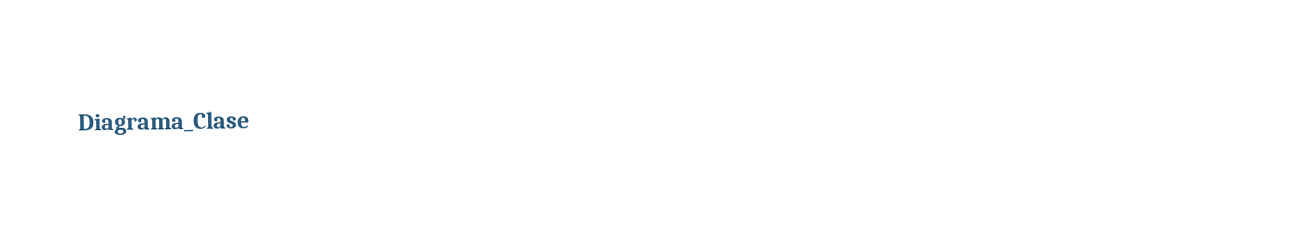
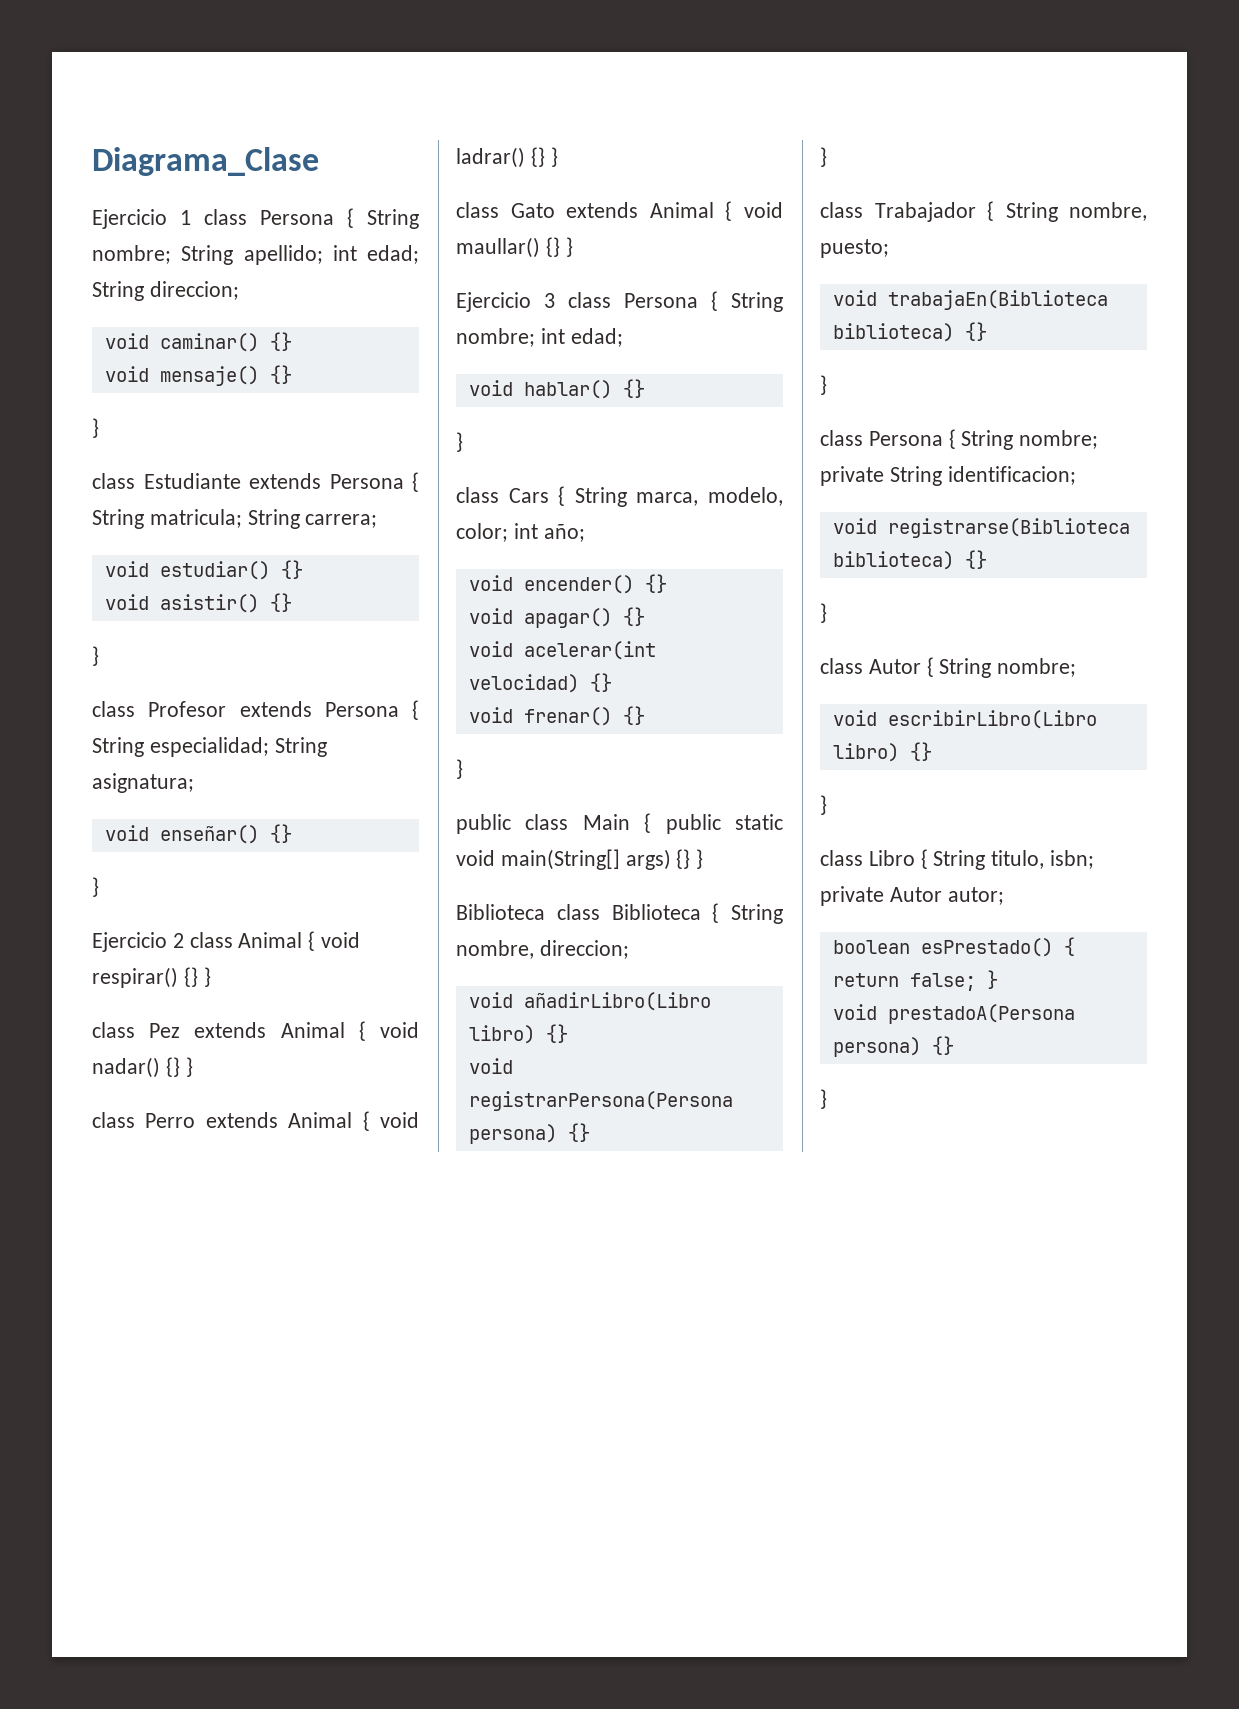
(250, 123) none -> [92,208,419,229] [92,245,419,265] [92,281,239,301] [104,332,292,352] [104,365,292,386] [92,418,99,438] [92,472,419,492] [92,509,378,529] [104,560,303,580] [104,593,292,613] [92,646,99,666] [92,700,419,720] [92,737,327,757] [92,773,194,793] [104,824,292,844] [92,877,99,897] [92,931,361,952] [92,967,211,988] [92,1021,419,1041] [92,1057,193,1078] [92,1111,419,1131] [456,147,558,168] [456,201,783,221] [456,237,573,258] [456,291,783,312] [456,328,623,347] [468,379,645,399] [456,432,463,452] [456,486,783,507] [456,523,585,542] [468,574,667,594] [468,607,645,628] [468,641,656,660] [468,673,612,693] [468,706,645,726] [456,759,463,779] [456,813,783,834] [456,849,704,870] [456,903,783,924] [456,940,629,959] [468,992,711,1011] [468,1024,568,1044] [468,1058,513,1074] [468,1091,733,1111] [468,1123,590,1144] [820,147,827,167] [820,201,1147,222] [820,239,889,258] [832,290,1108,310] [832,322,987,342] [820,375,827,395] [820,429,1099,450] [820,466,1076,486] [832,518,1130,538] [832,550,987,570] [820,603,827,623] [820,657,1077,678] [832,710,1097,729] [832,742,932,762] [820,795,827,815] [820,849,1095,870] [820,886,1004,906] [832,937,1075,957] [832,970,998,991] [832,1004,1075,1024] [832,1036,954,1057] [820,1089,827,1109] // Ejercicio 1 class Persona { String nombre; String apellido; int edad; String direccion; // void caminar() {} // void mensaje() {} // } // class Estudiante extends Persona { String matricula; String carrera; // void estudiar() {} // void asistir() {} // } // class Profesor extends Persona { String especialidad; String asignatura; // void enseñar() {} // } // Ejercicio 2 class Animal { void respirar() {} } // class Pez extends Animal { void nadar() {} } // class Perro extends Animal { void ladrar() {} } // class Gato extends Animal { void maullar() {} } // Ejercicio 3 class Persona { String nombre; int edad; // void hablar() {} // } // class Cars { String marca, modelo, color; int año; // void encender() {} // void apagar() {} // void acelerar(int velocidad) {} // void frenar() {} // } // public class Main { public static void main(String[] args) {} } // Biblioteca class Biblioteca { String nombre, direccion; // void añadirLibro(Libro libro) {} // void registrarPersona(Persona persona) {} // } // class Trabajador { String nombre, puesto; // void trabajaEn(Biblioteca biblioteca) {} // } // class Persona { String nombre; private String identificacion; // void registrarse(Biblioteca biblioteca) {} // } // class Autor { String nombre; // void escribirLibro(Libro libro) {} // } // class Libro { String titulo, isbn; private Autor autor; // boolean esPrestado() { return false; } // void prestadoA(Persona persona) {} // }

